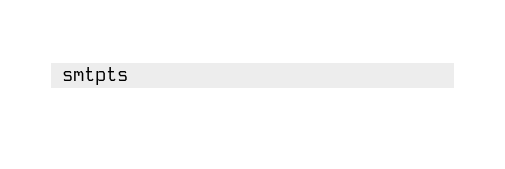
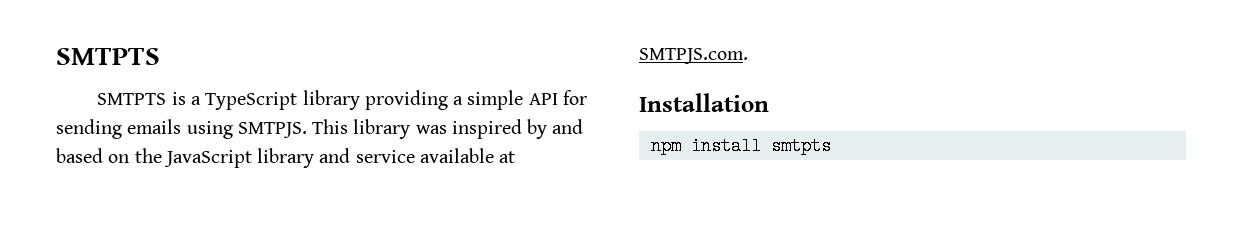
(61, 76) none -> [56,48,160,65] [97,90,587,110] [56,119,584,139] [56,148,516,168] [639,48,748,64] [639,93,769,112] [650,137,761,155] SMTPTS // SMTPTS is a TypeScript library providing a simple API for sending emails using SMTPJS. This library was inspired by and based on the JavaScript library and service available at SMTPJS.com. // Installation // npm install

